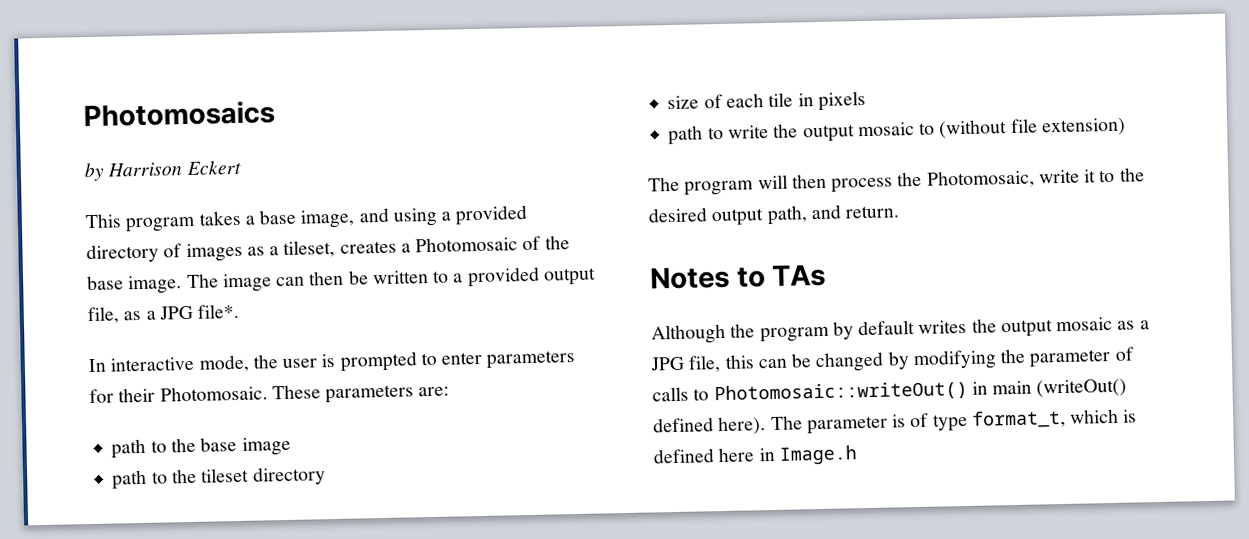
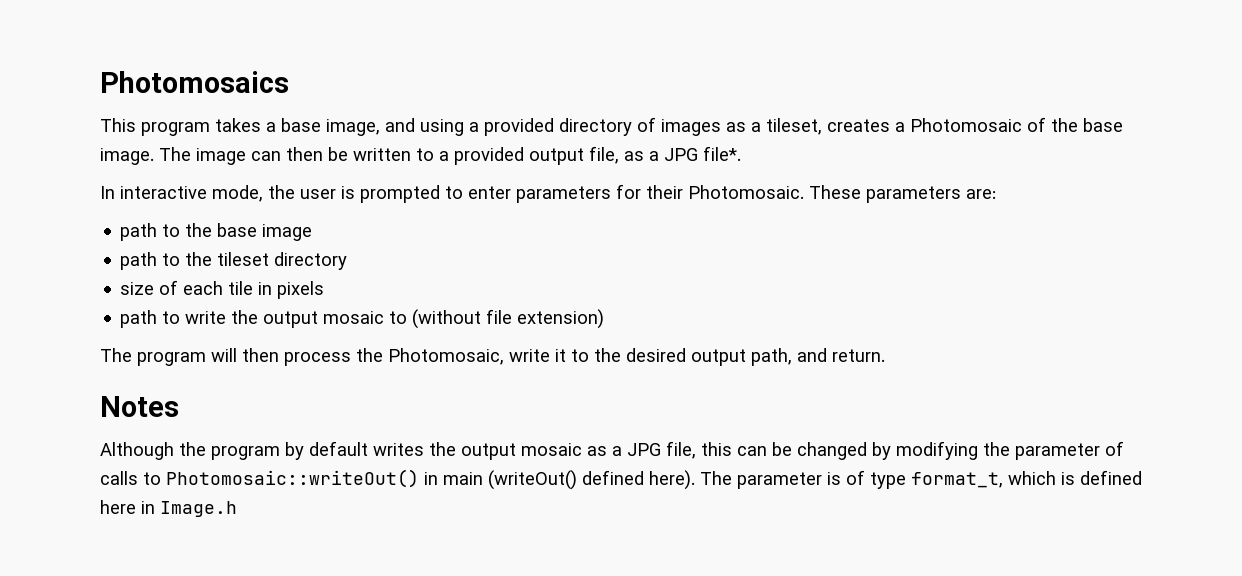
[84,159,241,182] // by Harrison Eckert -> (289, 82) none
[735,263,827,288] to TAs -> (179, 406) none

